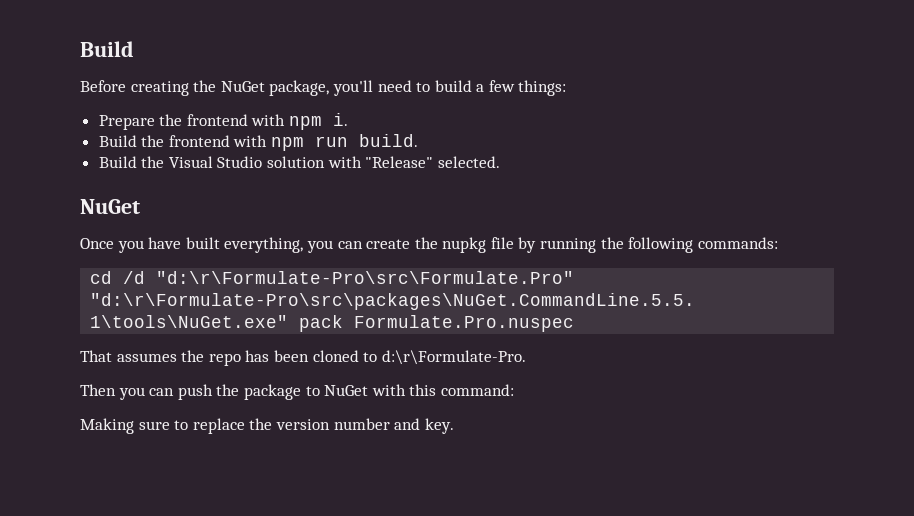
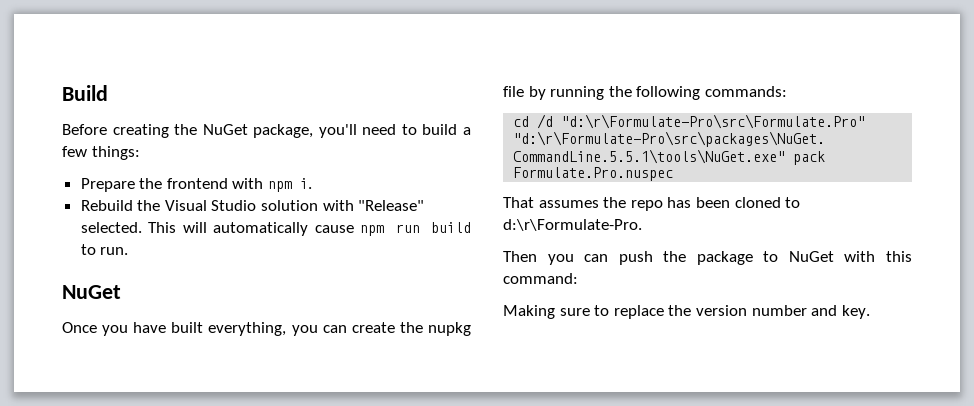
[98,134,419,151] [98,156,137,168] Build the frontend with npm run build. // Build -> [80,200,133,211] Rebuild
(500, 162) none -> [148,222,472,236] [80,244,129,255] This will automatically cause npm run build to run.

